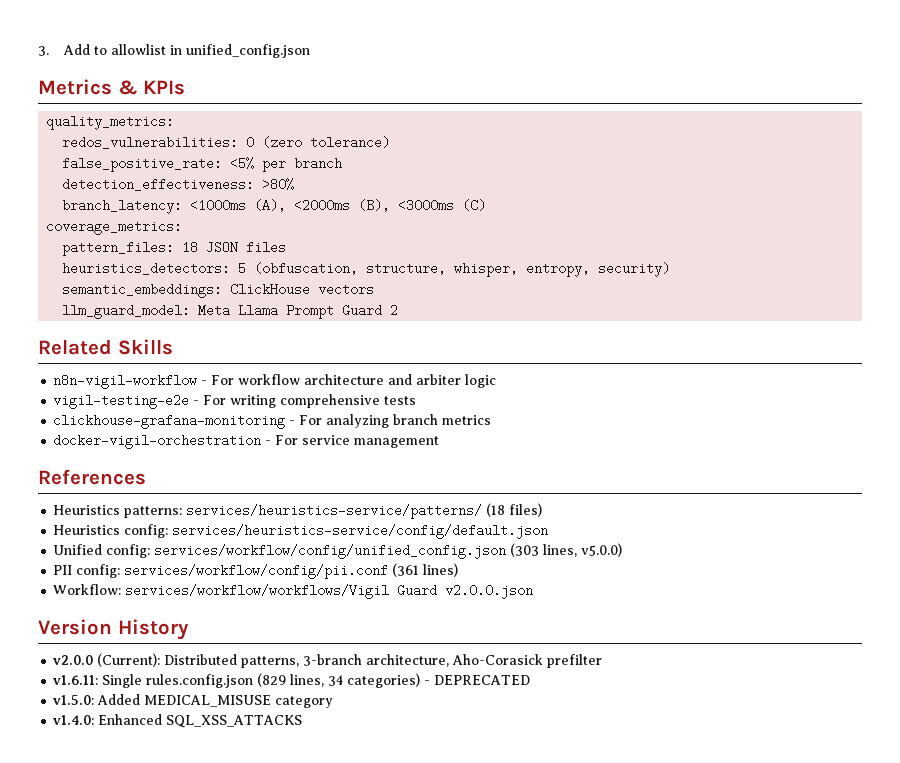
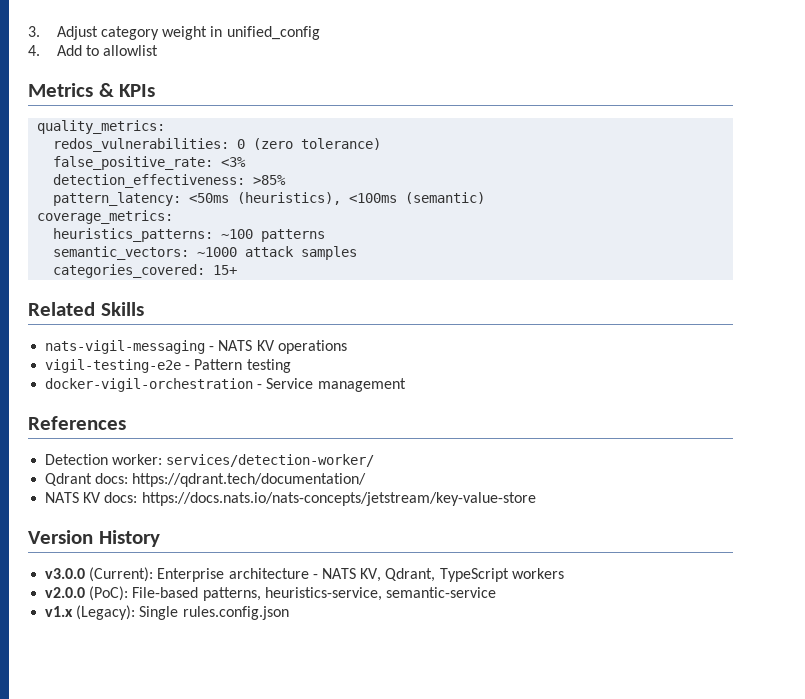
(49, 51) none -> [56,26,320,40] [28,45,40,56] Adjust category weight in unified_config // 4.
[170,44,311,58] in unified_config.json -> (159, 50) none
[230,157,343,172] [62,178,295,191] [62,199,487,214] [46,220,183,235] [62,241,287,256] [62,262,671,277] [62,283,375,298] [62,304,399,319] [38,339,173,355] [53,374,497,389] [53,394,417,409] [53,414,492,429] <5% per branch // detection_effectiveness: >80% // branch_latency: <1000ms (A), <2000ms (B), <3000ms (C) // coverage_metrics: // pattern_files: 18 JSON files // heuristics_detectors: 5 (obfuscation, structure, whisper, entropy, security) // semantic_embeddings: ClickHouse vectors // llm_guard_model: Meta Llama Prompt Guard 2 // Related Skills // n8n-vigil-workflow - For workflow architecture and arbiter logic // vigil-testing-e2e - For writing comprehensive tests // clickhouse-grafana-monitoring - For analyzing branch metrics -> [221,157,247,167] [53,174,287,188] [53,192,486,206] [37,210,174,224] [53,228,326,242] [53,246,358,260] [53,264,238,278] [28,302,144,316] [45,340,347,354] [45,359,291,373] <3% // detection_effectiveness: >85% // pattern_latency: <50ms (heuristics), <100ms (semantic) // coverage_metrics: // heuristics_patterns: ~100 patterns // semantic_vectors: ~1000 attack samples // categories_covered: 15+ // Related Skills // nats-vigil-messaging - NATS KV operations // vigil-testing-e2e - Pattern testing
[275,435,351,445] For service -> [266,378,314,389] Service
[53,503,543,519] [53,524,549,539] [53,543,623,559] [53,563,459,579] [53,584,534,599] [38,619,189,640] [52,653,603,668] [52,673,531,688] [52,694,334,708] [52,714,303,728] Heuristics patterns: services/heuristics-service/patterns/ (18 files) // Heuristics config: services/heuristics-service/config/default.json // Unified config: services/workflow/config/unified_config.json (303 lines, v5.0.0) // PII config: services/workflow/config/pii.conf (361 lines) // Workflow: services/workflow/workflows/Vigil Guard v2.0.0.json // Version History // v2.0.0 (Current): Distributed patterns, 3-branch architecture, Aho-Corasick prefilter // v1.6.11: Single rules.config.json (829 lines, 34 categories) - DEPRECATED // v1.5.0: Added MEDICAL_MISUSE category // v1.4.0: Enhanced SQL_XSS_ATTACKS -> [45,454,375,467] [45,473,367,487] [45,492,536,506] [28,530,160,547] [45,567,564,582] [45,586,496,601] [45,605,289,620] Detection worker: services/detection-worker/ // Qdrant docs: https://qdrant.tech/documentation/ // NATS KV docs: https://docs.nats.io/nats-concepts/jetstream/key-value-store // Version History // v3.0.0 (Current): Enterprise architecture - NATS KV, Qdrant, TypeScript workers // v2.0.0 (PoC): File-based patterns, heuristics-service, semantic-service // v1.x (Legacy): Single rules.config.json

